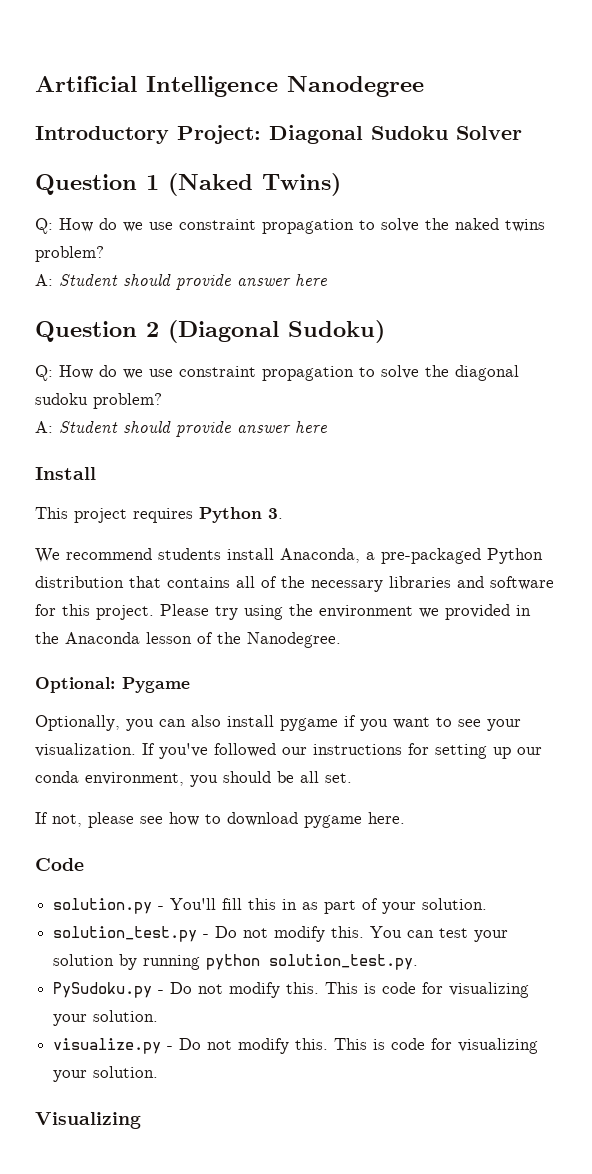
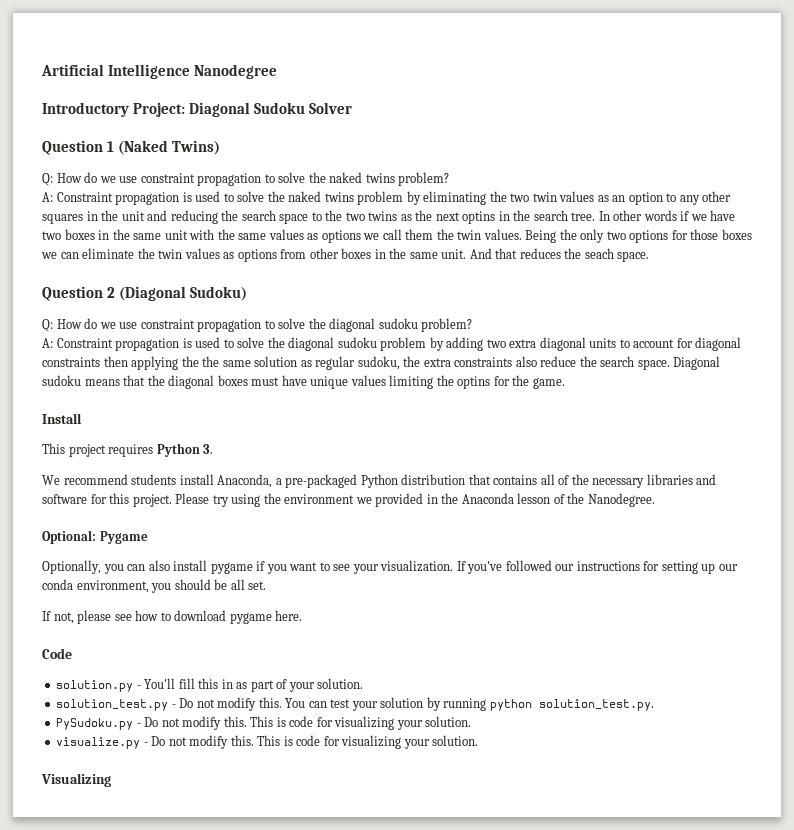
[59,274,327,290] Student should provide answer here -> [56,191,732,205] [42,210,736,224] [42,229,752,243] [41,248,650,262] Constraint propagation is used to solve the naked twins problem by eliminating the two twin values as an option to any other squares in the unit and reducing the search space to the two twins as the next optins in the search tree. In other words if we have two boxes in the same unit with the same values as options we call them the twin values. Being the only two options for those boxes we can eliminate the twin values as options from other boxes in the same unit. And that reduces the seach space.
[59,421,327,437] Student should provide answer here -> [56,337,742,351] [42,356,721,370] [42,375,565,389] Constraint propagation is used to solve the diagonal sudoku problem by adding two extra diagonal units to account for diagonal constraints then applying the the same solution as regular sudoku, the extra constraints also reduce the search space. Diagonal sudoku means that the diagonal boxes must have unique values limiting the optins for the game.

